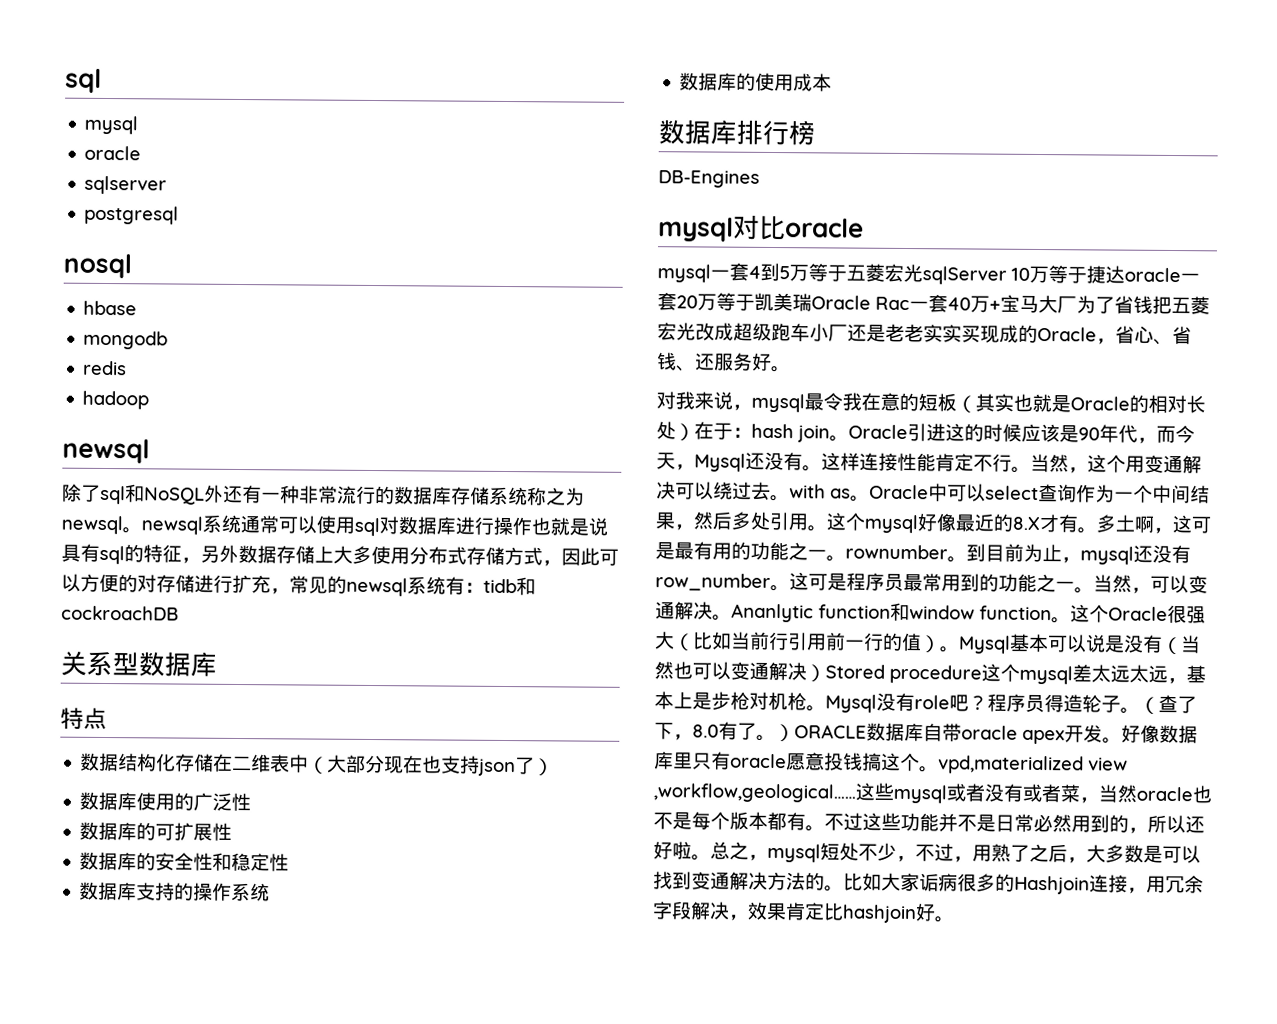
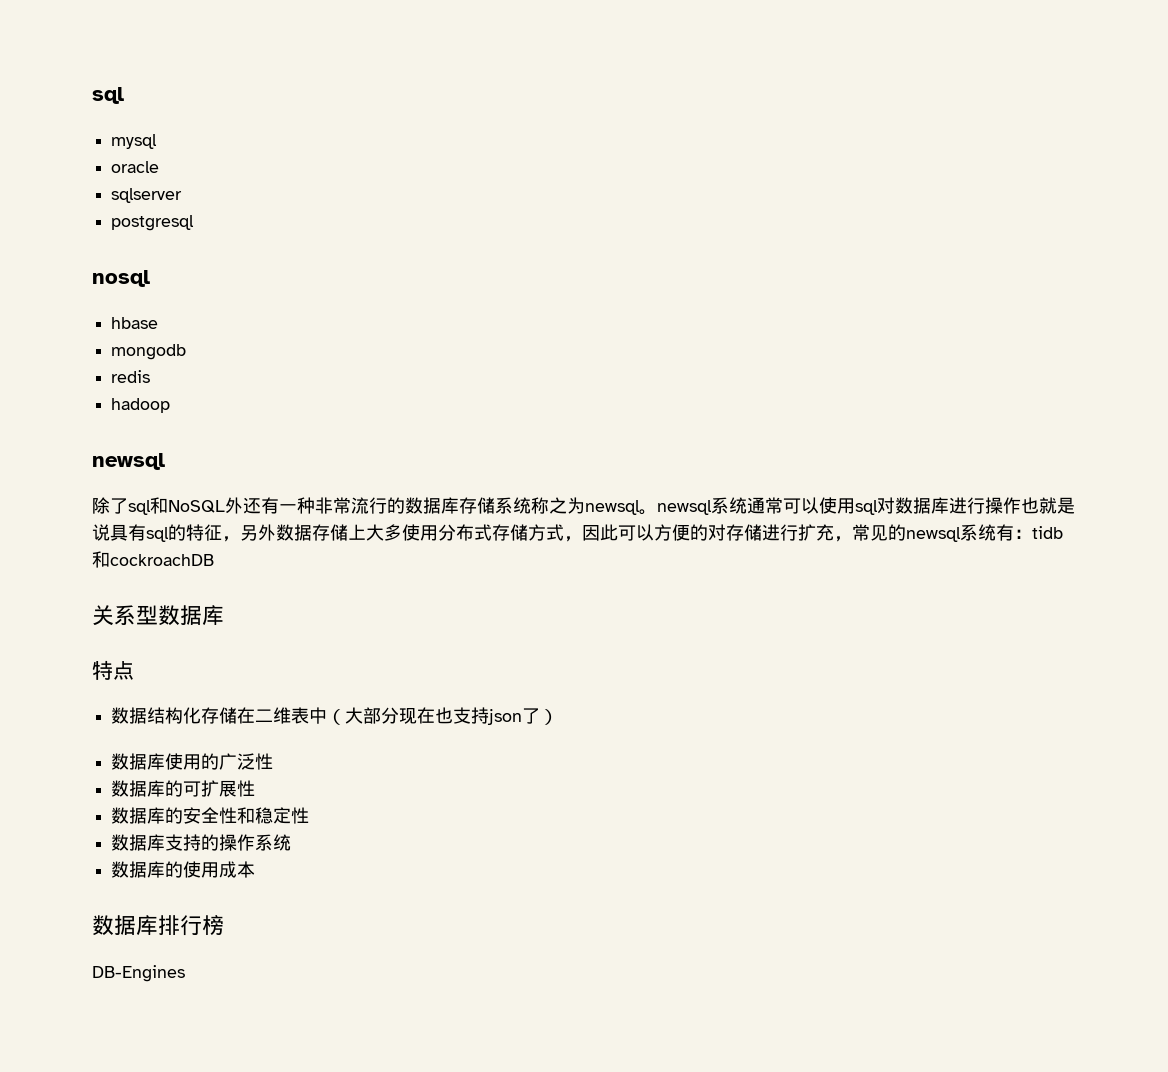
[658,214,864,242] [657,262,1200,285] [657,292,1210,315] [657,322,1192,346] [657,352,791,373] [656,391,1206,414] [656,421,1195,444] [656,451,1202,474] [656,481,1210,504] [655,511,1211,535] [655,541,1191,565] [655,572,1208,594] [655,601,1206,624] [654,631,1201,655] [654,661,1206,685] [654,691,1197,714] [654,721,1198,745] [654,751,1128,775] [653,782,1212,804] [653,811,1205,834] [653,841,1201,864] [653,871,1204,895] [652,901,954,924] // mysql对比oracle // mysql一套4到5万等于五菱宏光sqlServer 10万等于捷达oracle一套20万等于凯美瑞Oracle Rac一套40万+宝马大厂为了省钱把五菱宏光改成超级跑车小厂还是老老实实买现成的Oracle，省心、省钱、还服务好。 // 对我来说，mysql最令我在意的短板（其实也就是Oracle的相对长处）在于：hash join。Oracle引进这的时候应该是90年代，而今天，Mysql还没有。这样连接性能肯定不行。当然，这个用变通解决可以绕过去。with as。Oracle中可以select查询作为一个中间结果，然后多处引用。这个mysql好像最近的8.X才有。多土啊，这可是最有用的功能之一。rownumber。到目前为止，mysql还没有row_number。这可是程序员最常用到的功能之一。当然，可以变通解决。Ananlytic function和window function。这个Oracle很强大（比如当前行引用前一行的值）。Mysql基本可以说是没有（当然也可以变通解决）Stored procedure这个mysql差太远太远，基本上是步枪对机枪。Mysql没有role吧？程序员得造轮子。（查了下，8.0有了。）ORACLE数据库自带oracle apex开发。好像数据库里只有oracle愿意投钱搞这个。vpd,materialized view ,workflow,geological……这些mysql或者没有或者菜，当然oracle也不是每个版本都有。不过这些功能并不是日常必然用到的，所以还好啦。总之，mysql短处不少，不过，用熟了之后，大多数是可以找到变通解决方法的。比如大家诟病很多的Hashjoin连接，用冗余字段解决，效果肯定比hashjoin好。 -> (185, 973) none

